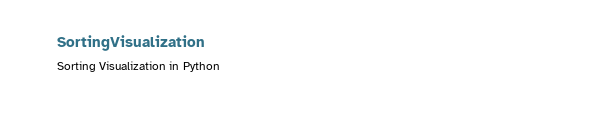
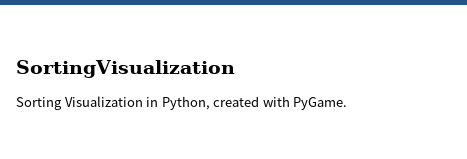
[182,62,220,72] Python -> [161,96,348,110] Python, created with PyGame.

